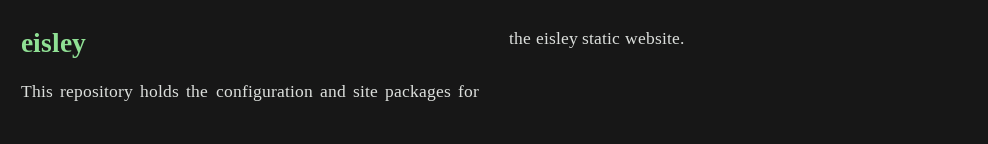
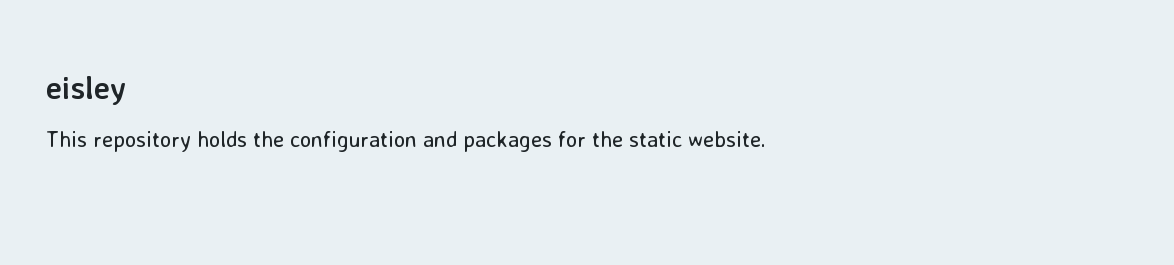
[352,86,378,97] site -> (457, 139) none
[535,32,578,48] eisley -> (623, 139) none

